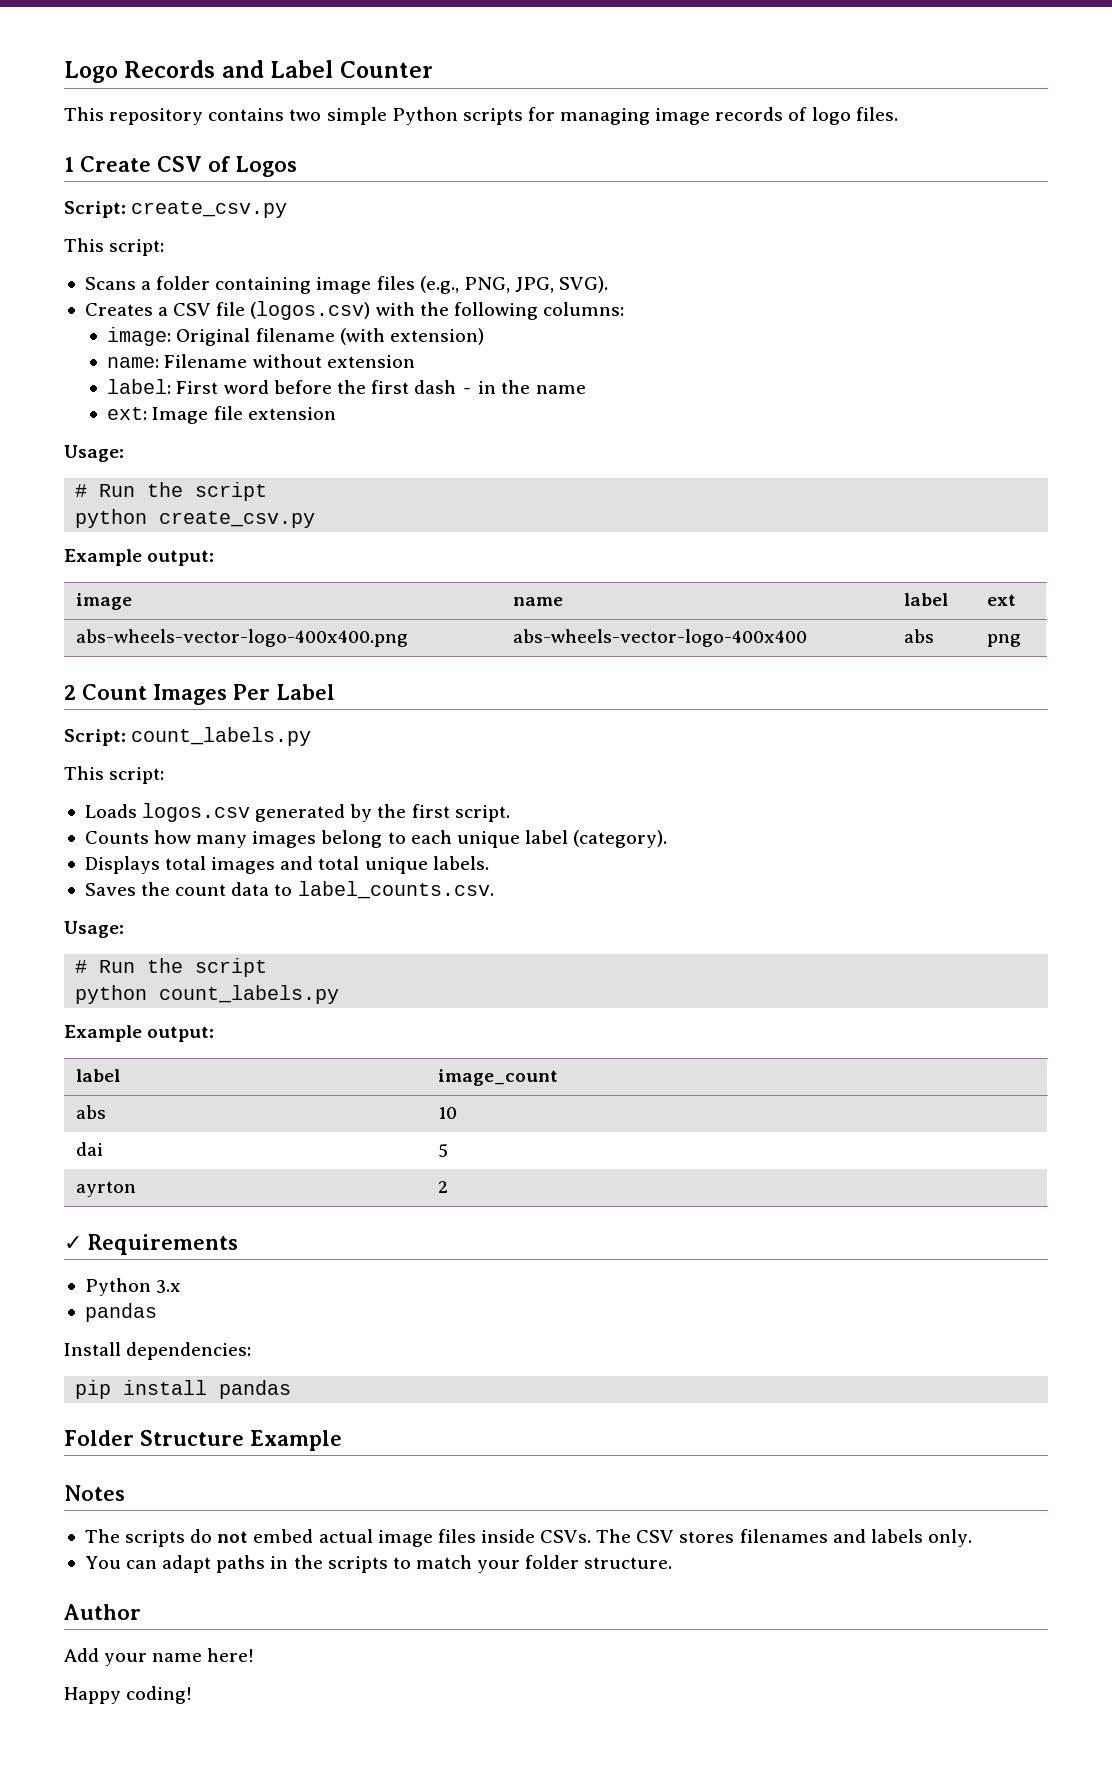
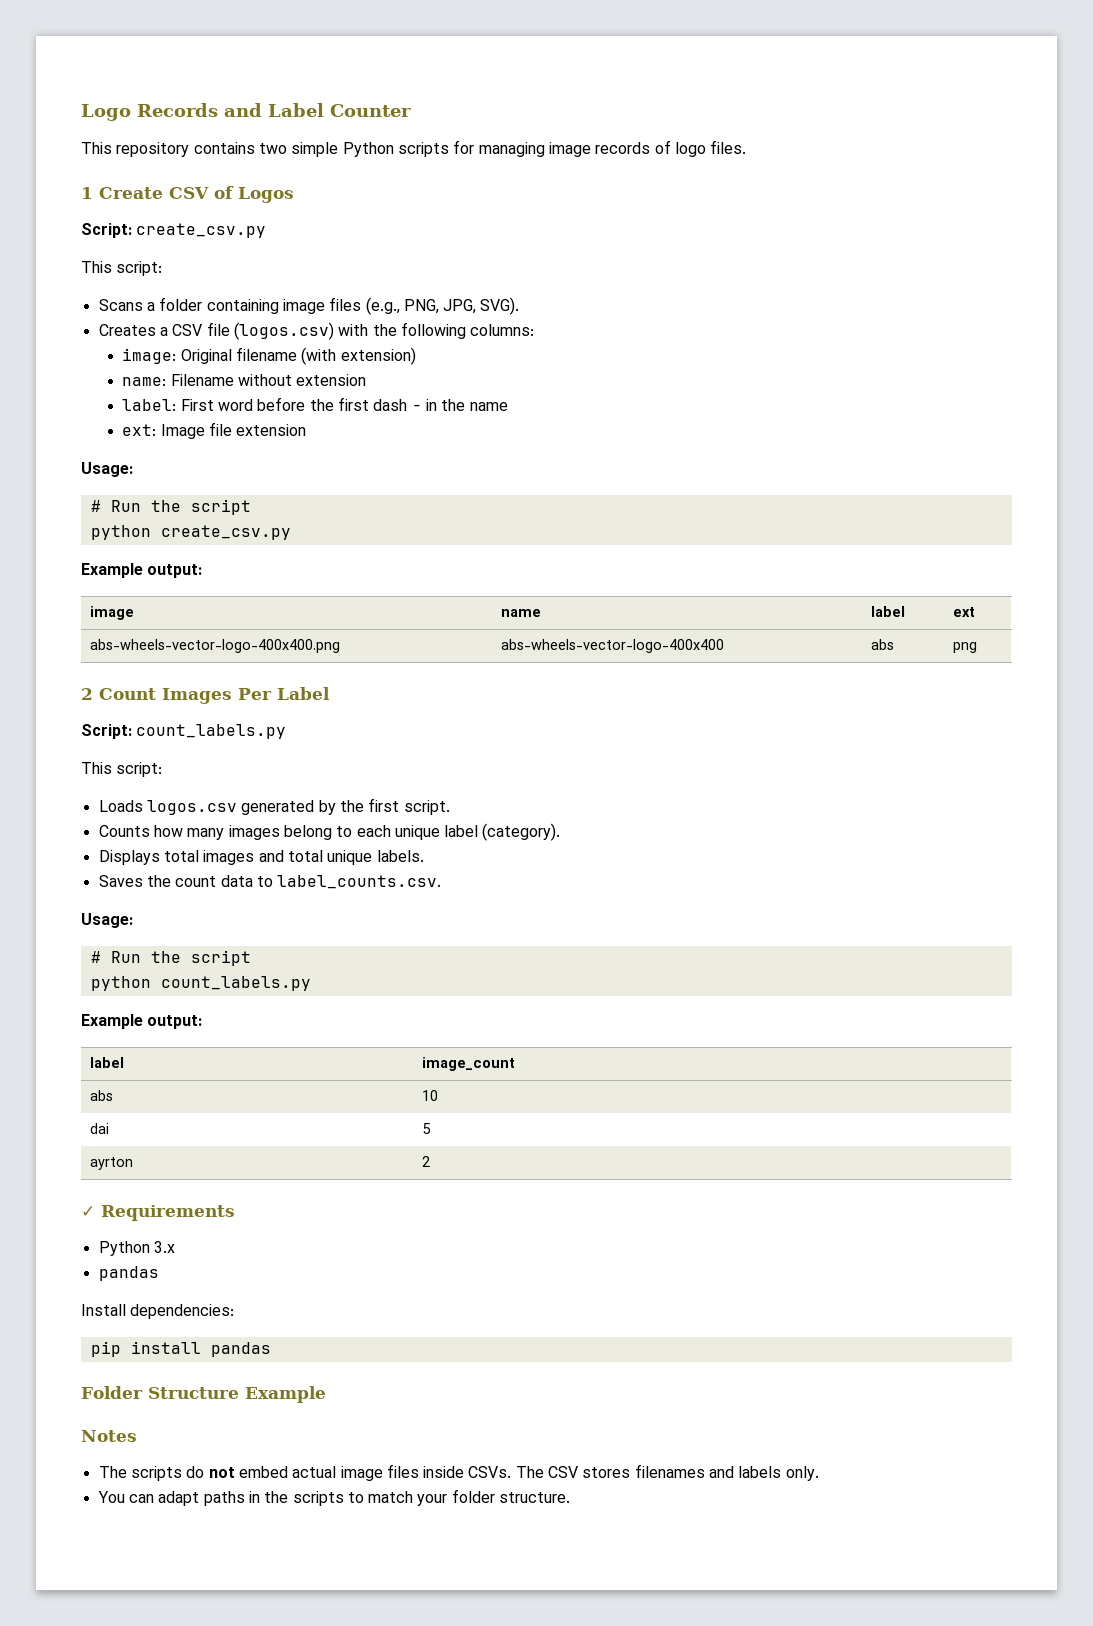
[64,1604,141,1620] [64,1648,255,1666] [64,1686,193,1704] // Author // Add your name here! // Happy coding! -> (571, 1497) none

